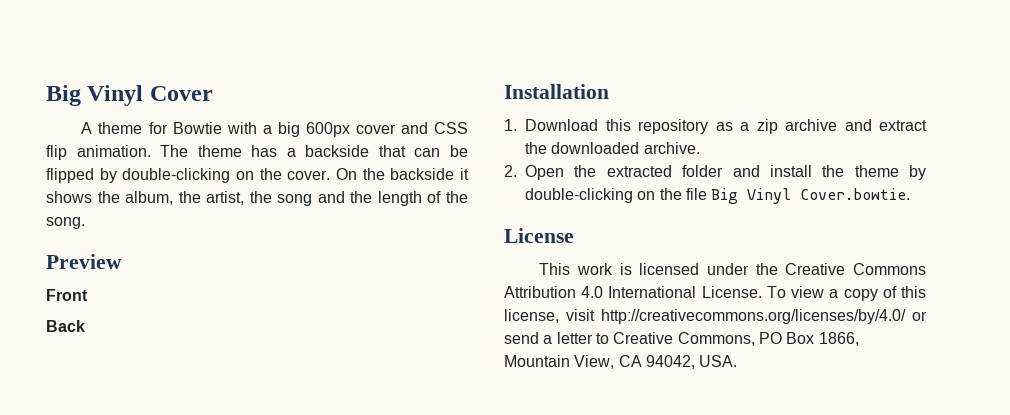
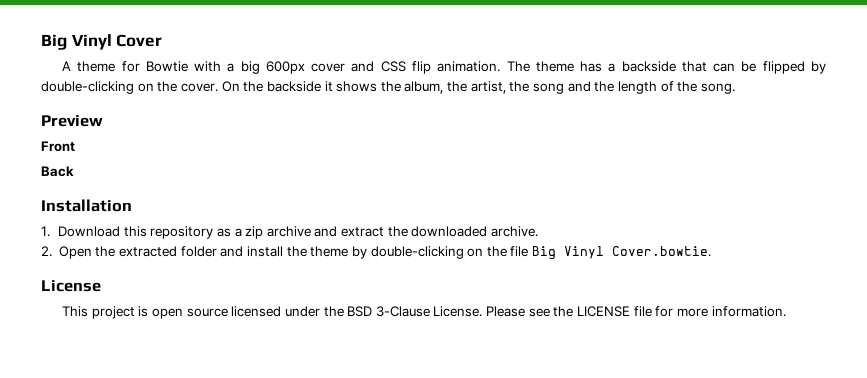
[577,263,926,275] [504,286,926,301] [504,309,927,324] [504,332,859,346] [504,355,738,369] work is licensed under the Creative Commons Attribution 4.0 International License. To view a copy of this license, visit http://creativecommons.org/licenses/by/4.0/ or send a letter to Creative Commons, PO Box 1866, Mountain View, CA 94042, USA. -> [91,306,786,319] project is open source licensed under the BSD 3-Clause License. Please see the LICENSE file for more information.

